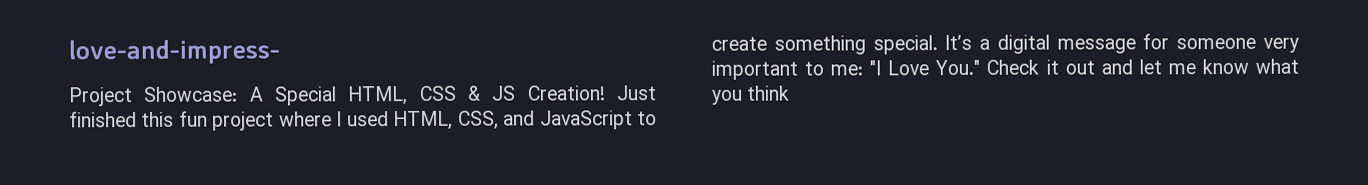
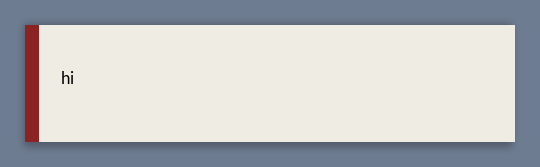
[68,39,280,65] [68,85,657,107] [69,110,657,131] [711,33,1299,55] [711,58,1299,80] [711,85,791,105] love-and-impress- // Project Showcase: A Special HTML, CSS & JS Creation! Just finished this fun project where I used HTML, CSS, and JavaScript to create something special. It’s a digital message for someone very important to me: "I Love You." Check it out and let me know what you think -> [61,71,74,84] hi

